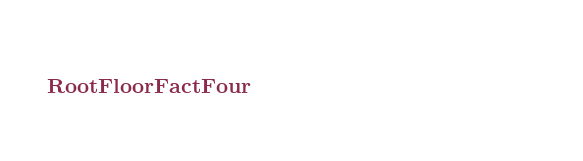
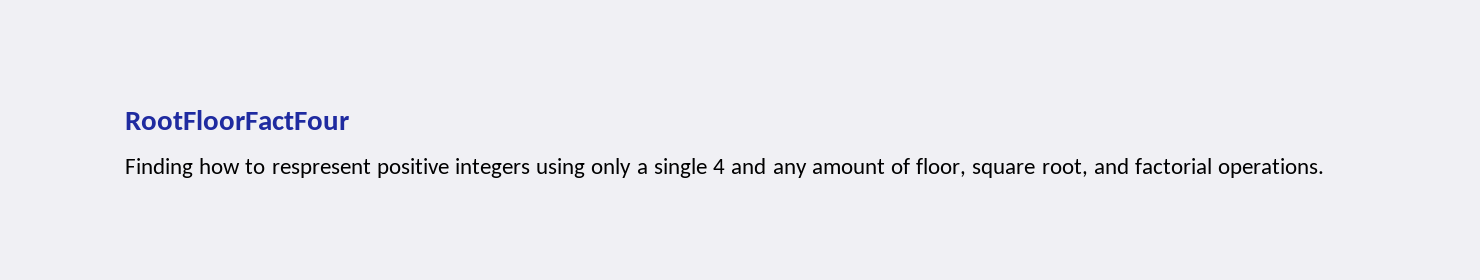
(251, 86) none -> [125,158,1325,178] // Finding how to respresent positive integers using only a single 4 and any amount of floor, square root, and factorial operations.

